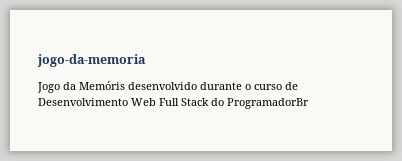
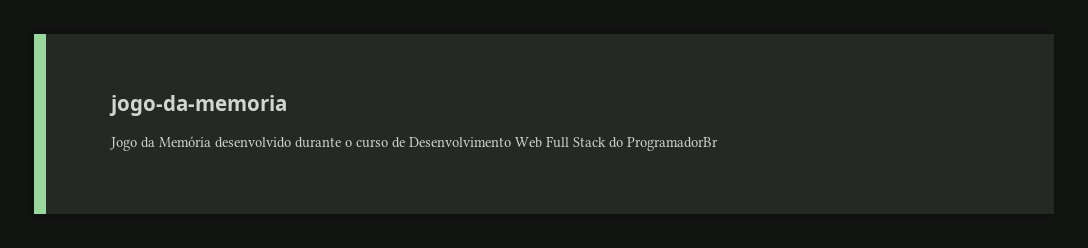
[79,81,125,90] Memóris -> [159,136,211,147] Memória

